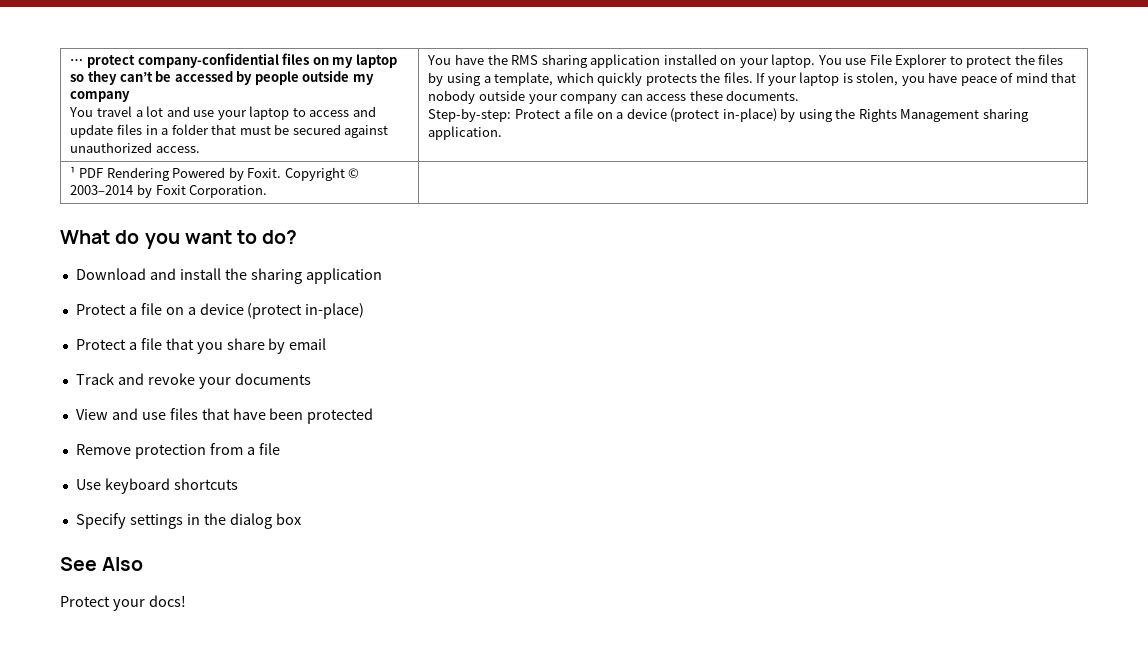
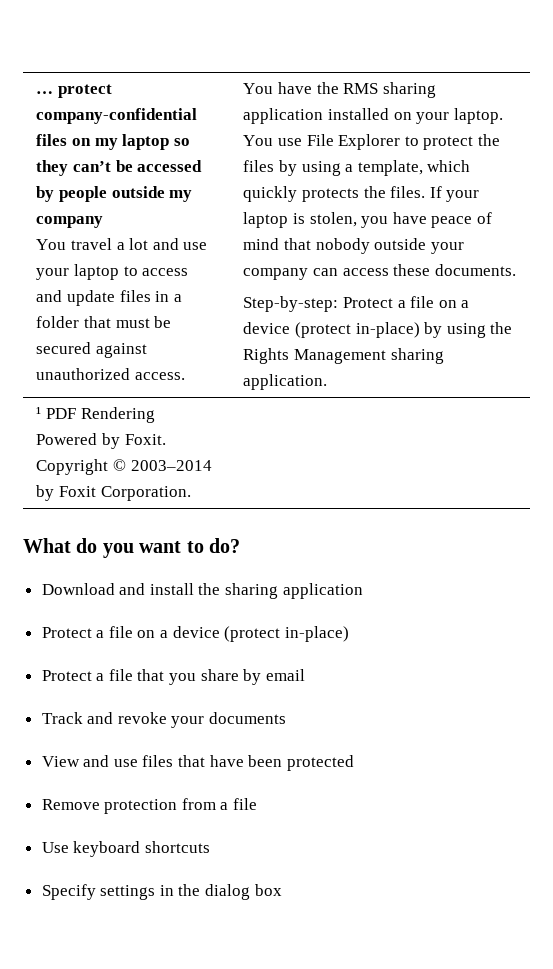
[60,557,144,571] [60,595,186,611] // See Also // Protect your docs! -> (282, 890) none

